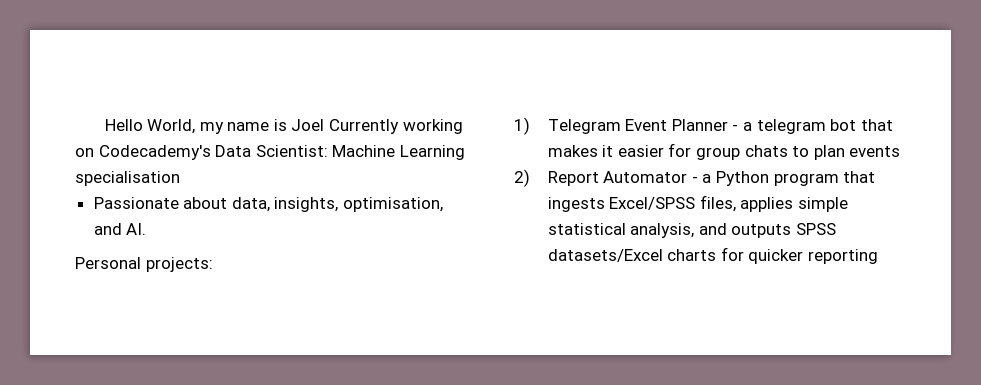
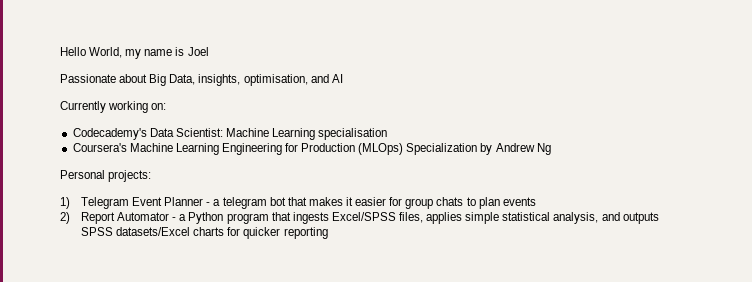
(325, 125) none -> [60,74,343,86] // Passionate about Big Data, insights, optimisation, and AI //
[75,148,94,157] on -> [151,103,167,110] on: //
[93,197,444,212] [93,223,147,235] Passionate about data, insights, optimisation, and AI. -> [72,143,551,155] Coursera's Machine Learning Engineering for Production (MLOps) Specialization by Andrew Ng

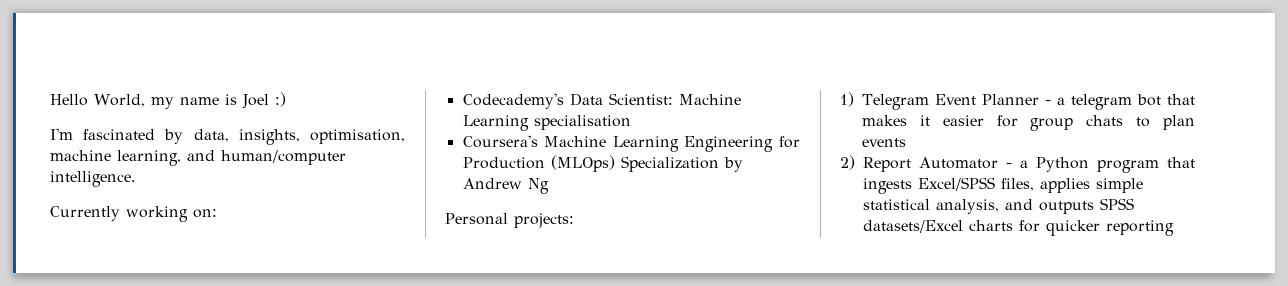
[60,74,343,86] // Passionate about Big Data, insights, optimisation, and AI -> [274,92,286,107] [50,128,405,145] [50,150,346,166] [50,171,136,187] :) // I'm fascinated by data, insights, optimisation, machine learning, and human/computer intelligence.

